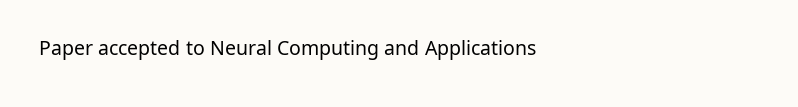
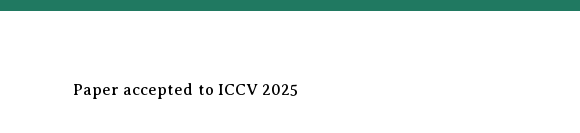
[209,40,536,60] Neural Computing and Applications -> [217,84,299,96] ICCV 2025

